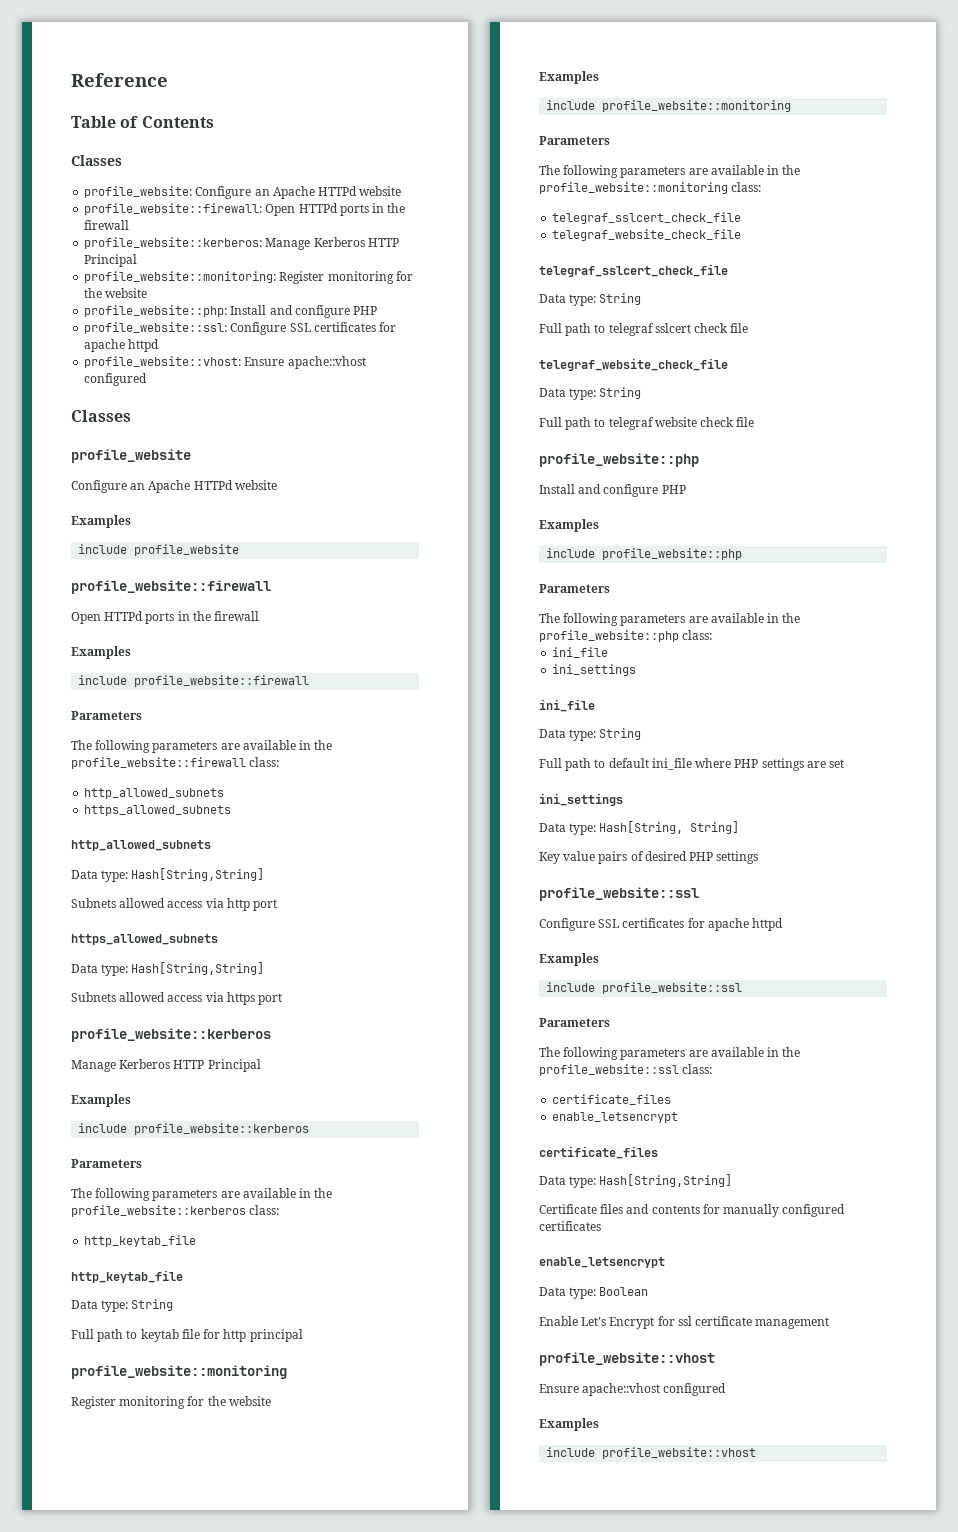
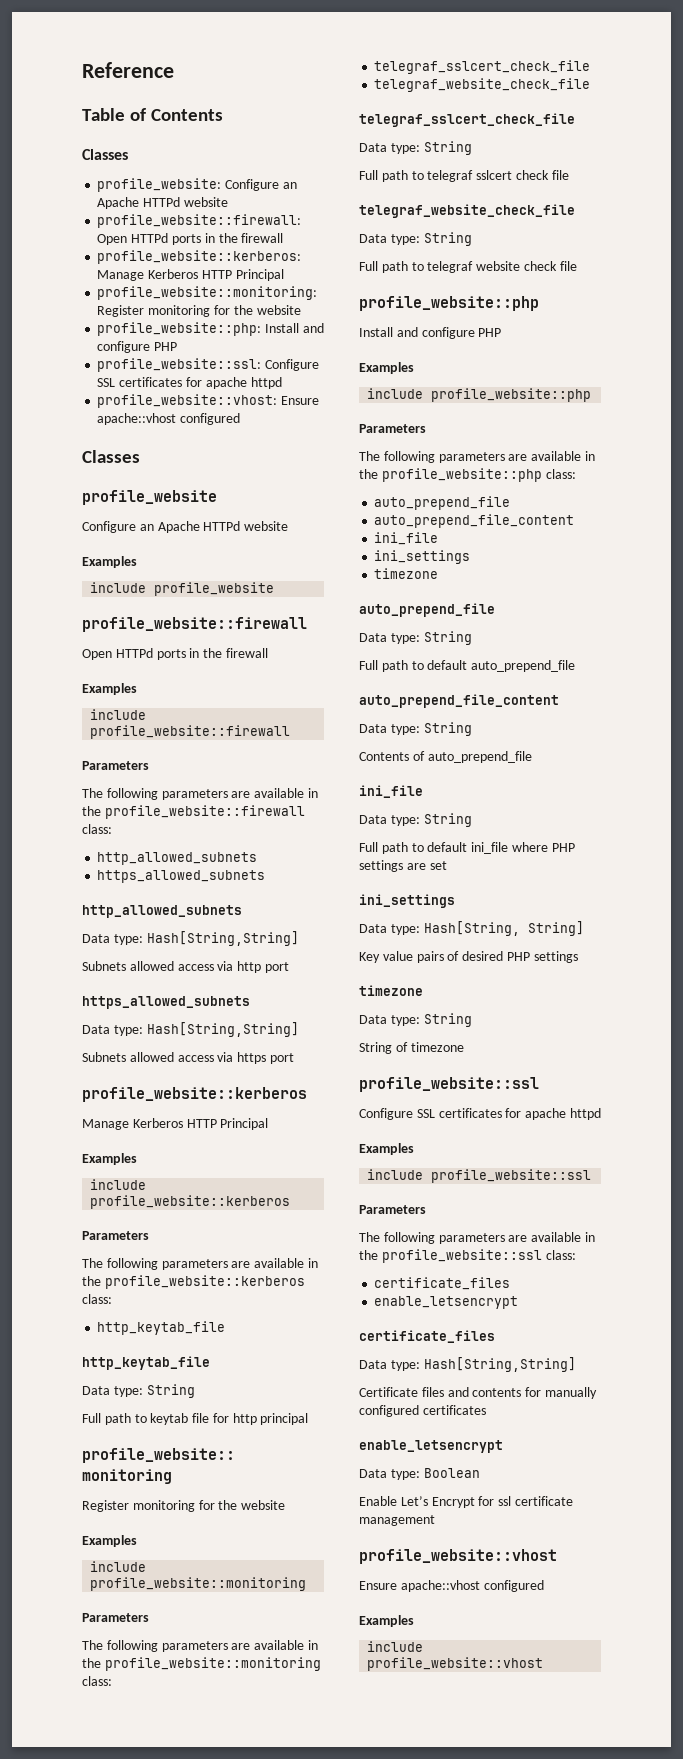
(713, 635) none -> [374,496,511,510] [374,514,575,528] // auto_prepend_file // auto_prepend_file_content
(637, 670) none -> [374,568,439,579] [359,603,495,617] [359,631,472,645] [359,660,576,672] [359,694,559,708] [359,722,472,736] [359,751,532,763] // timezone // auto_prepend_file // Data type: String // Full path to default auto_prepend_file // auto_prepend_file_content // Data type: String // Contents of auto_prepend_file
(759, 857) none -> [359,985,423,996] [359,1013,472,1027] [359,1042,464,1054] // timezone // Data type: String // String of timezone

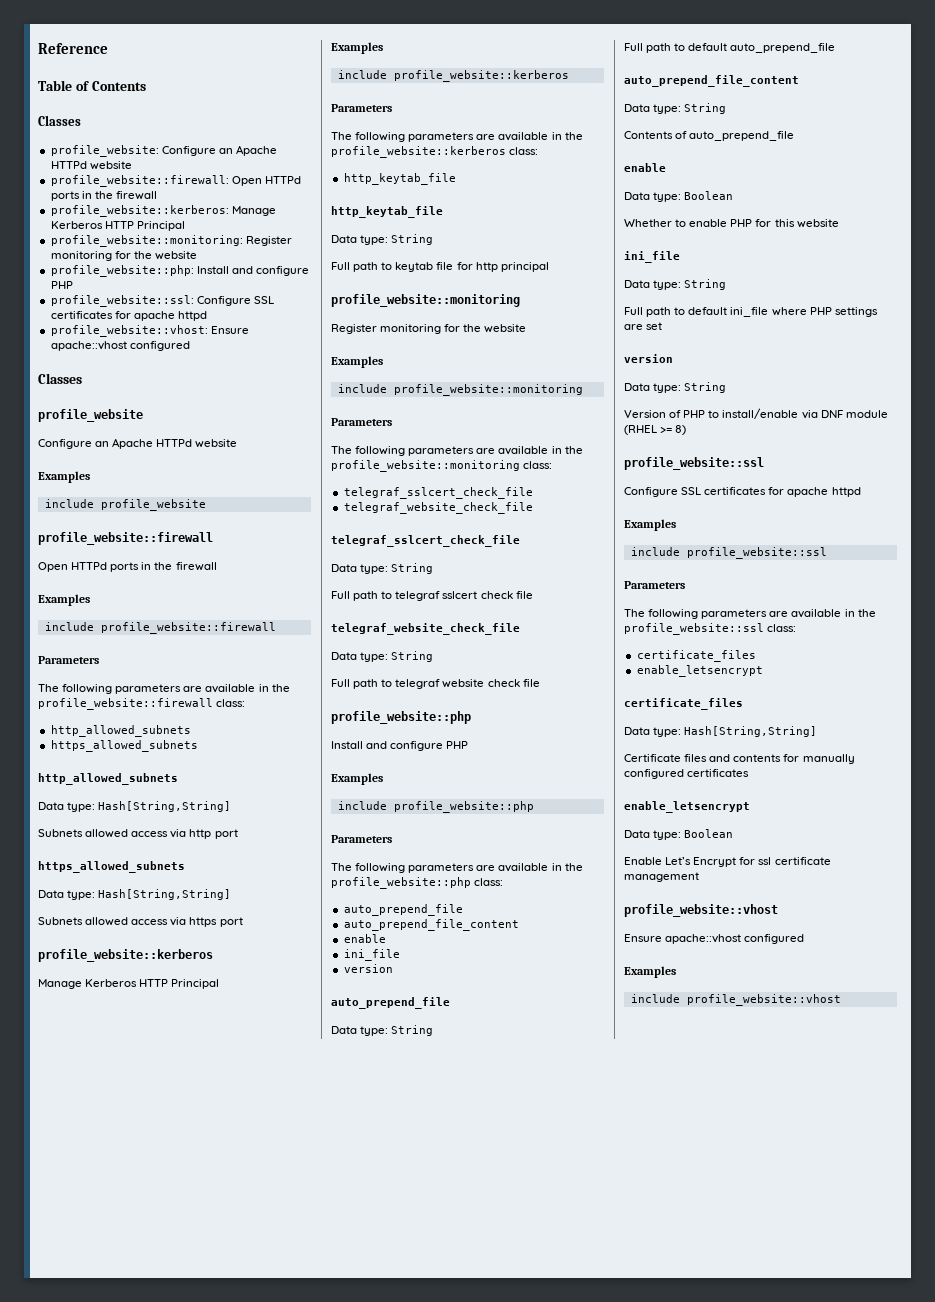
[374,532,439,545] [374,550,471,564] [374,568,439,579] // ini_file // ini_settings // timezone -> [343,934,386,943] [343,949,400,961] [343,964,393,973] // enable // ini_file // version
(532, 757) none -> [624,163,666,172] [624,191,734,202] [624,219,839,228] // enable // Data type: Boolean // Whether to enable PHP for this website
[359,894,455,908] [359,921,584,936] [359,951,578,963] [359,985,423,996] [359,1013,472,1027] [359,1042,464,1054] ini_settings // Data type: Hash[String, String] // Key value pairs of desired PHP settings // timezone // Data type: String // String of timezone -> [624,354,673,363] [624,382,727,393] [624,408,888,419] [624,425,687,435] version // Data type: String // Version of PHP to install/enable via DNF module (RHEL >= 8)

